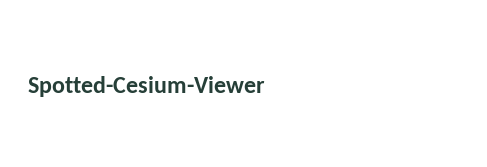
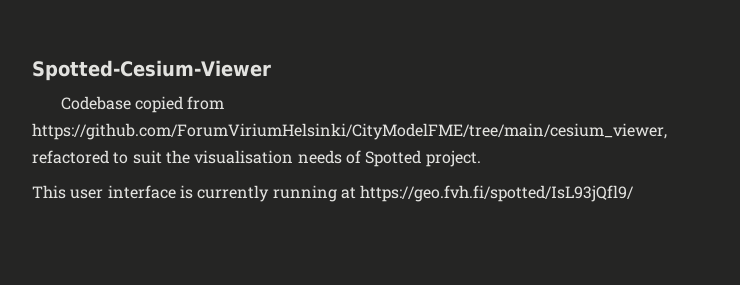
(265, 86) none -> [60,96,225,113] [32,123,667,140] [32,150,481,167] [32,185,635,202] // Codebase copied from https://github.com/ForumViriumHelsinki/CityModelFME/tree/main/cesium_viewer, refactored to suit the visualisation needs of Spotted project. // This user interface is currently running at https://geo.fvh.fi/spotted/IsL93jQfl9/

